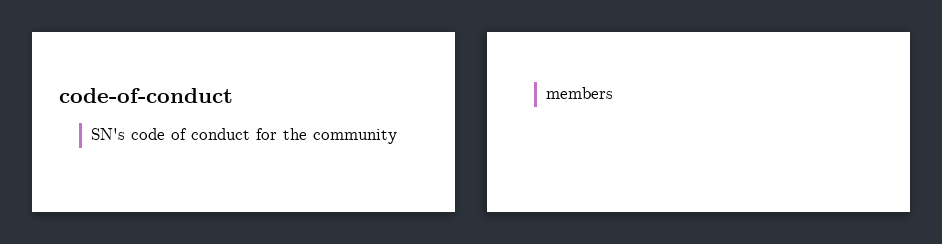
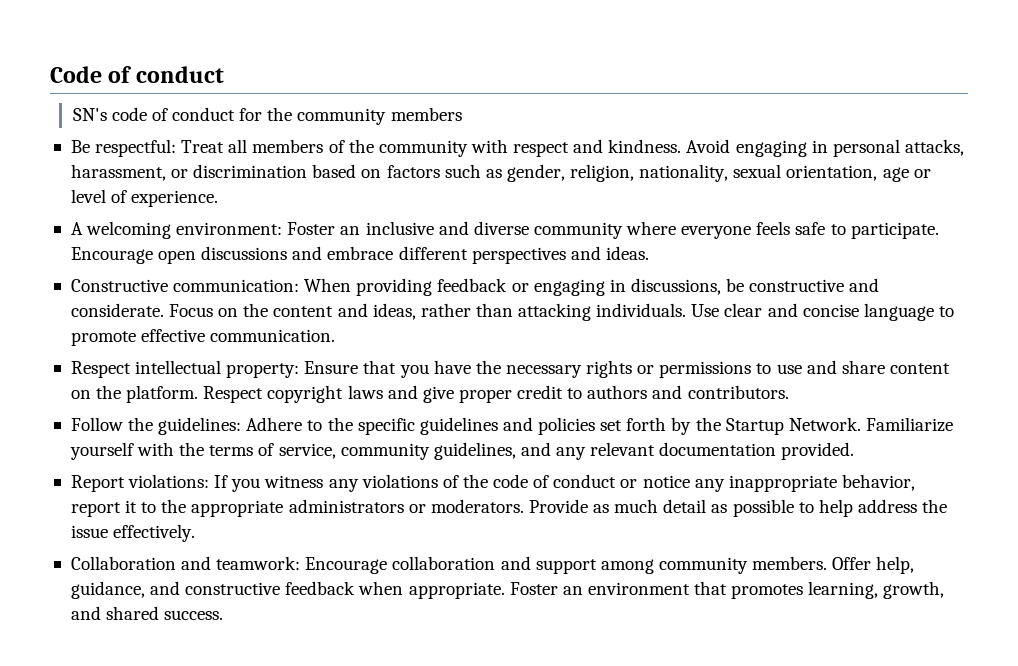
[59,88,233,103] code-of-conduct -> [50,66,224,83] Code of conduct
(614, 93) none -> [70,139,964,157] [70,164,931,182] [70,189,219,207] [70,221,939,239] [70,246,649,264] [70,278,880,296] [70,303,954,321] [70,329,336,346] [70,360,950,378] [70,385,789,403] [70,417,953,435] [69,442,855,460] [70,474,915,492] [70,499,948,517] [70,524,196,542] [70,556,915,574] [70,581,945,599] [70,606,224,620] // Be respectful: Treat all members of the community with respect and kindness. Avoid engaging in personal attacks, harassment, or discrimination based on factors such as gender, religion, nationality, sexual orientation, age or level of experience. // A welcoming environment: Foster an inclusive and diverse community where everyone feels safe to participate. Encourage open discussions and embrace different perspectives and ideas. // Constructive communication: When providing feedback or engaging in discussions, be constructive and considerate. Focus on the content and ideas, rather than attacking individuals. Use clear and concise language to promote effective communication. // Respect intellectual property: Ensure that you have the necessary rights or permissions to use and share content on the platform. Respect copyright laws and give proper credit to authors and contributors. // Follow the guidelines: Adhere to the specific guidelines and policies set forth by the Startup Network. Familiarize yourself with the terms of service, community guidelines, and any relevant documentation provided. // Report violations: If you witness any violations of the code of conduct or notice any inappropriate behavior, report it to the appropriate administrators or moderators. Provide as much detail as possible to help address the issue effectively. // Collaboration and teamwork: Encourage collaboration and support among community members. Offer help, guidance, and constructive feedback when appropriate. Foster an environment that promotes learning, growth, and shared success.

